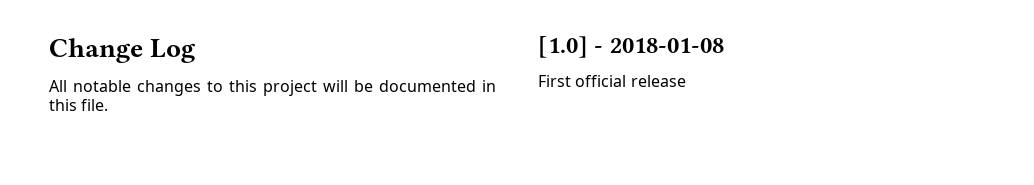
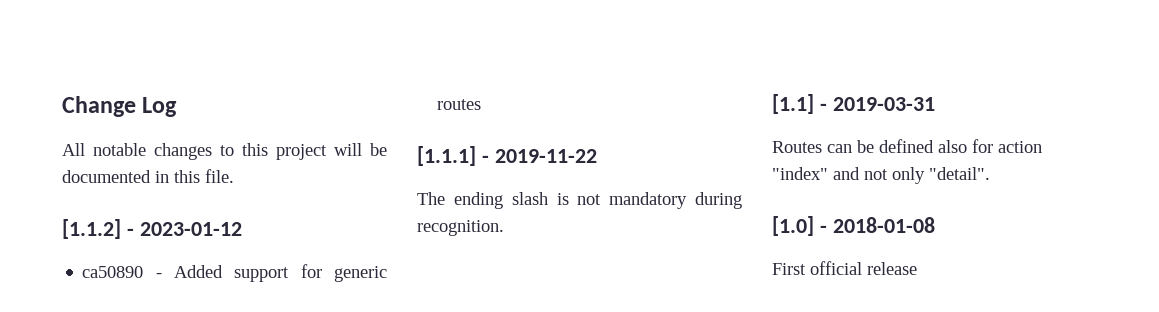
(109, 105) none -> [62,219,242,239] [82,264,387,282] [437,99,482,110] [417,146,597,166] [417,192,742,209] [417,220,504,236] [772,94,935,114] [772,139,1042,153] [772,167,990,184] // [1.1.2] - 2023-01-12 // ca50890 - Added support for generic routes // [1.1.1] - 2019-11-22 // The ending slash is not mandatory during recognition. // [1.1] - 2019-03-31 // Routes can be defined also for action "index" and not only "detail".

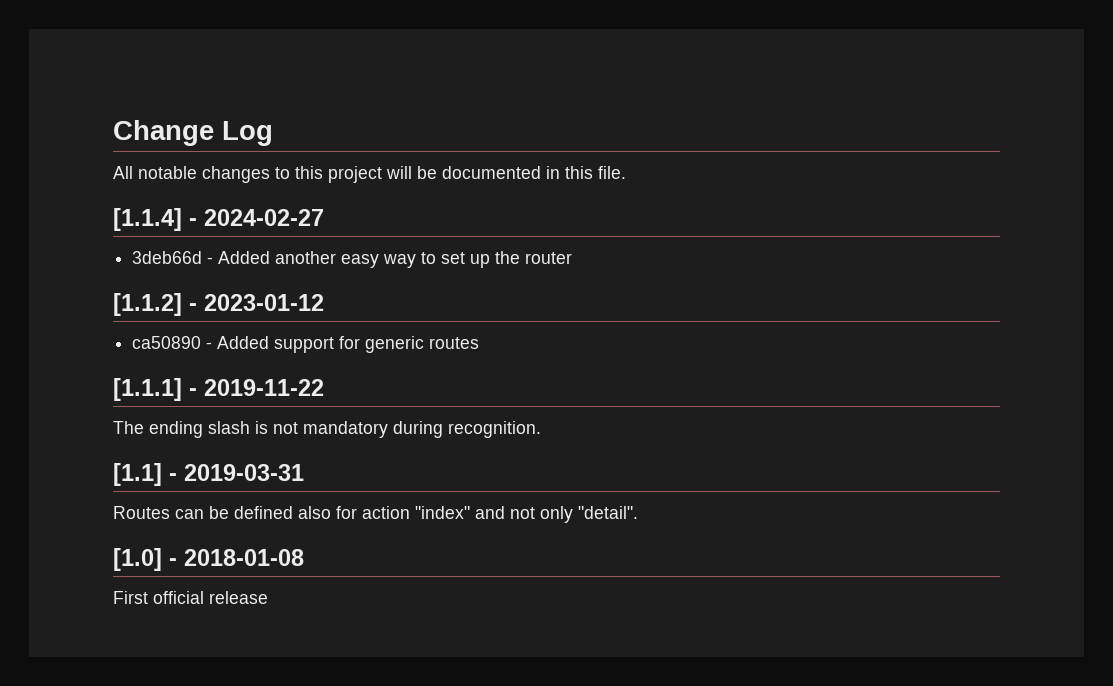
(234, 176) none -> [113,208,324,231] [132,251,573,268] // [1.1.4] - 2024-02-27 // 3deb66d - Added another easy way to set up the router

